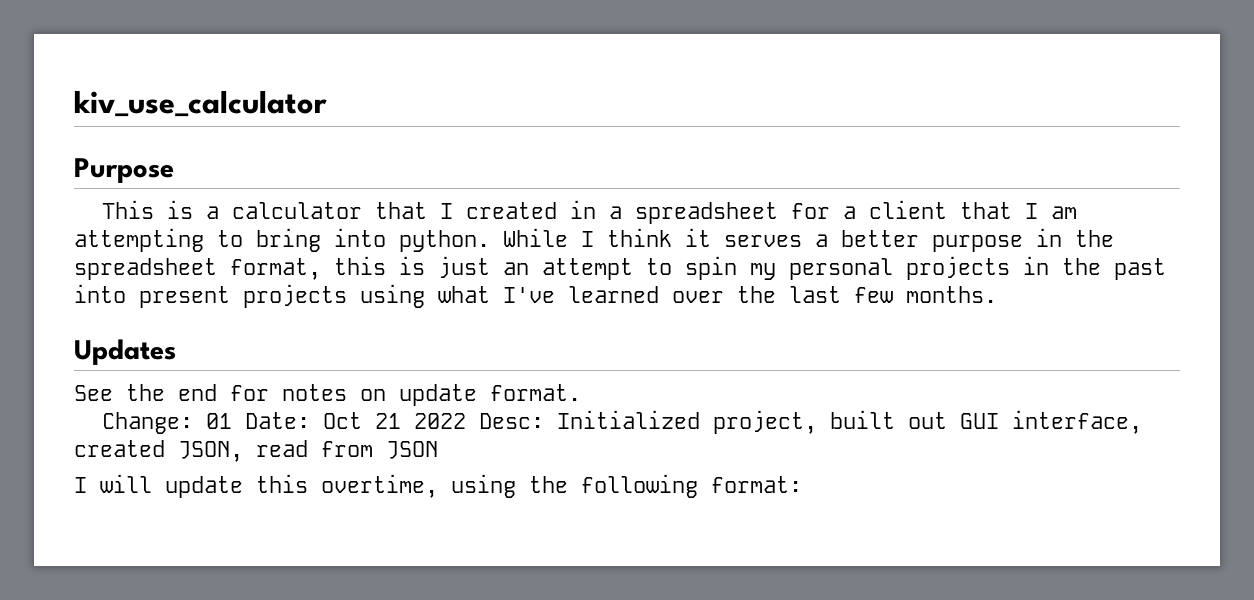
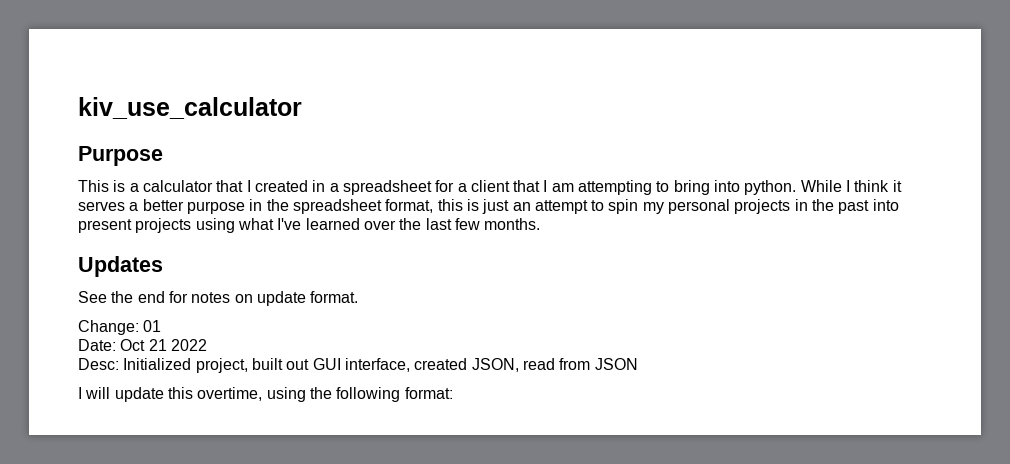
(233, 421) none -> (162, 326) //
(467, 421) none -> (207, 345) //

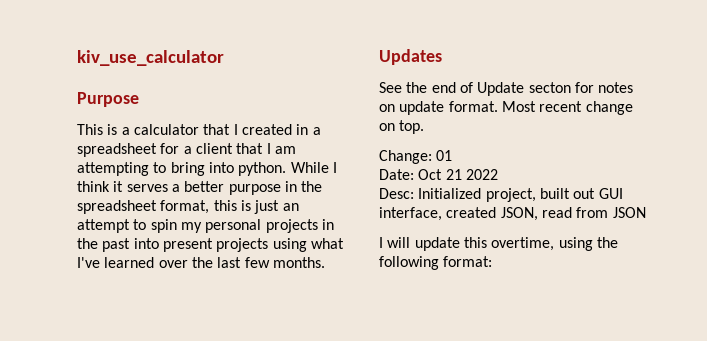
(165, 297) none -> [459,82,571,96] of Update secton
(359, 297) none -> [501,101,633,115] [379,120,425,134] Most recent change on top.

